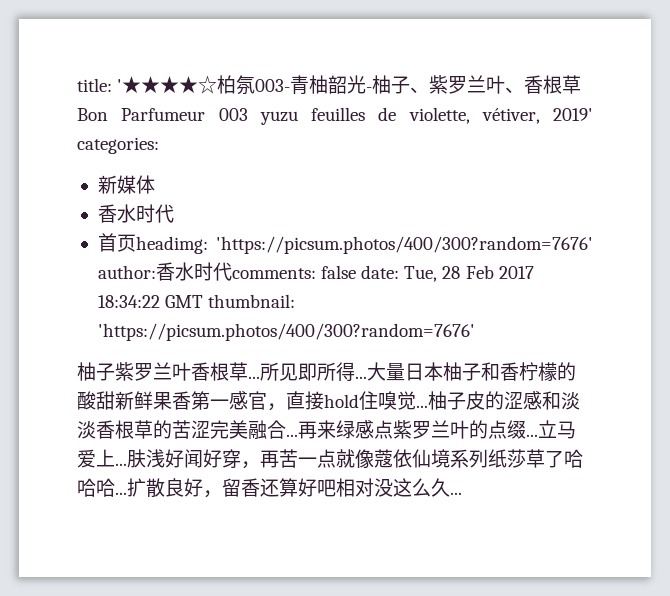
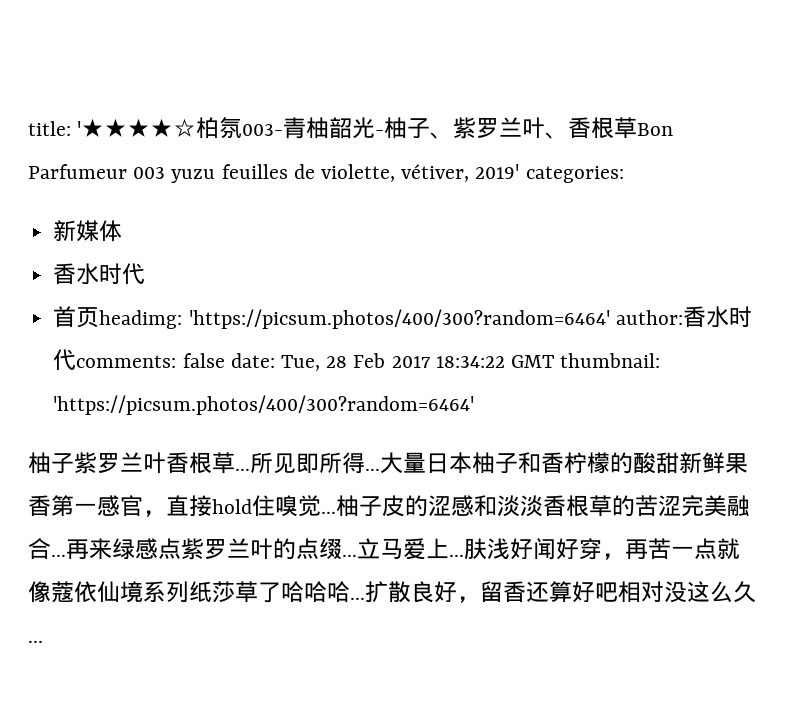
[216,236,593,254] 'https://picsum.photos/400/300?random=7676' -> [188,309,610,329] 'https://picsum.photos/400/300?random=6464'
[97,323,475,341] 'https://picsum.photos/400/300?random=7676' -> [53,395,475,415] 'https://picsum.photos/400/300?random=6464'

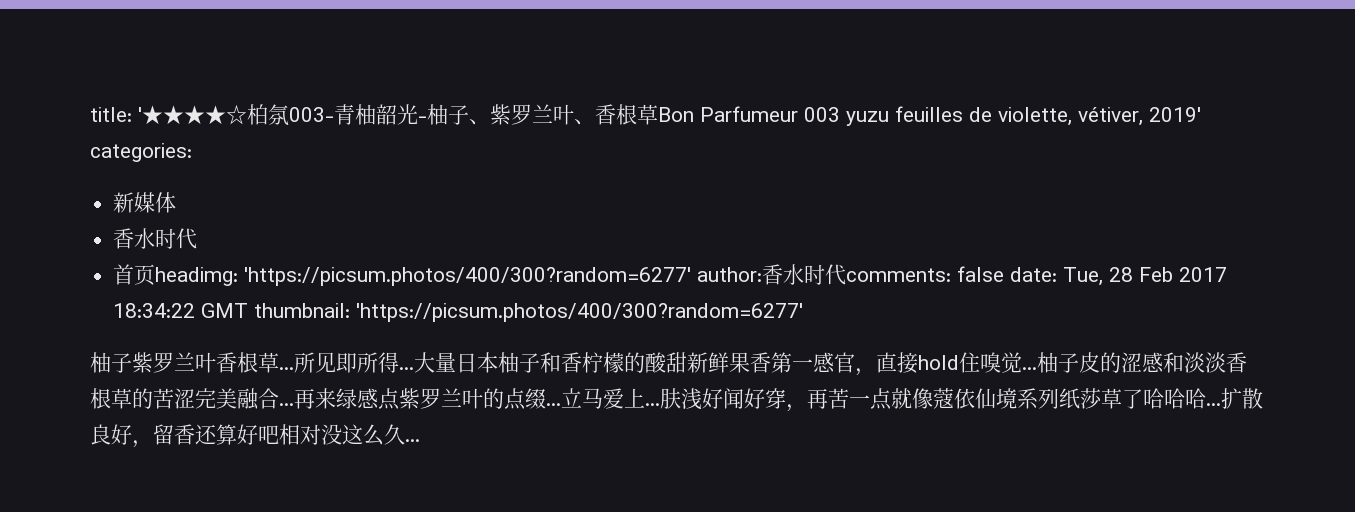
[188,309,610,329] 'https://picsum.photos/400/300?random=6464' -> [244,267,692,286] 'https://picsum.photos/400/300?random=6277'
[53,395,475,415] 'https://picsum.photos/400/300?random=6464' -> [356,303,804,322] 'https://picsum.photos/400/300?random=6277'

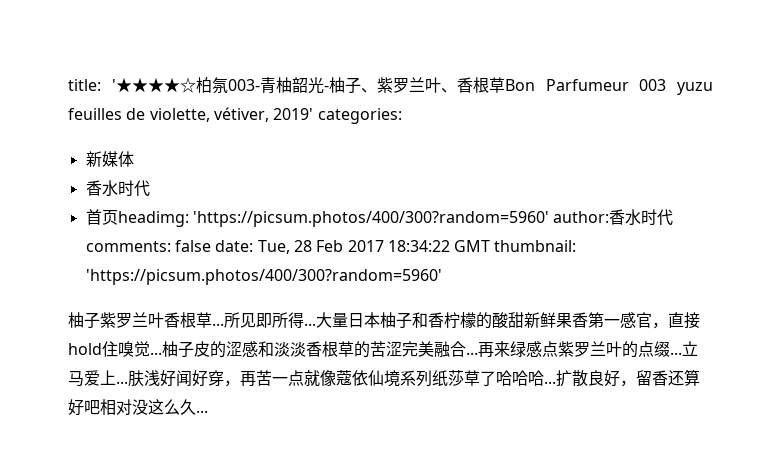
[244,267,692,286] 'https://picsum.photos/400/300?random=6277' -> [192,211,549,227] 'https://picsum.photos/400/300?random=5960'
[356,303,804,322] 'https://picsum.photos/400/300?random=6277' -> [85,269,442,285] 'https://picsum.photos/400/300?random=5960'

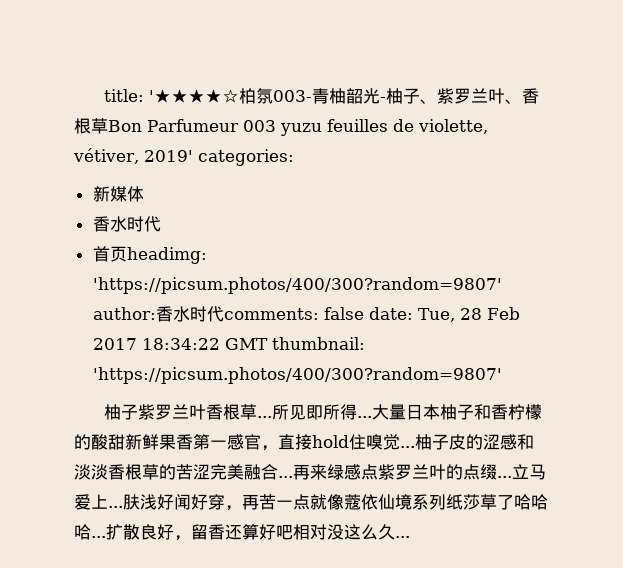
[192,211,549,227] 'https://picsum.photos/400/300?random=5960' -> [92,277,502,294] 'https://picsum.photos/400/300?random=9807'
[85,269,442,285] 'https://picsum.photos/400/300?random=5960' -> [92,367,502,384] 'https://picsum.photos/400/300?random=9807'

